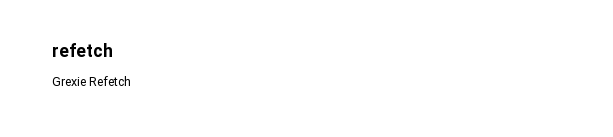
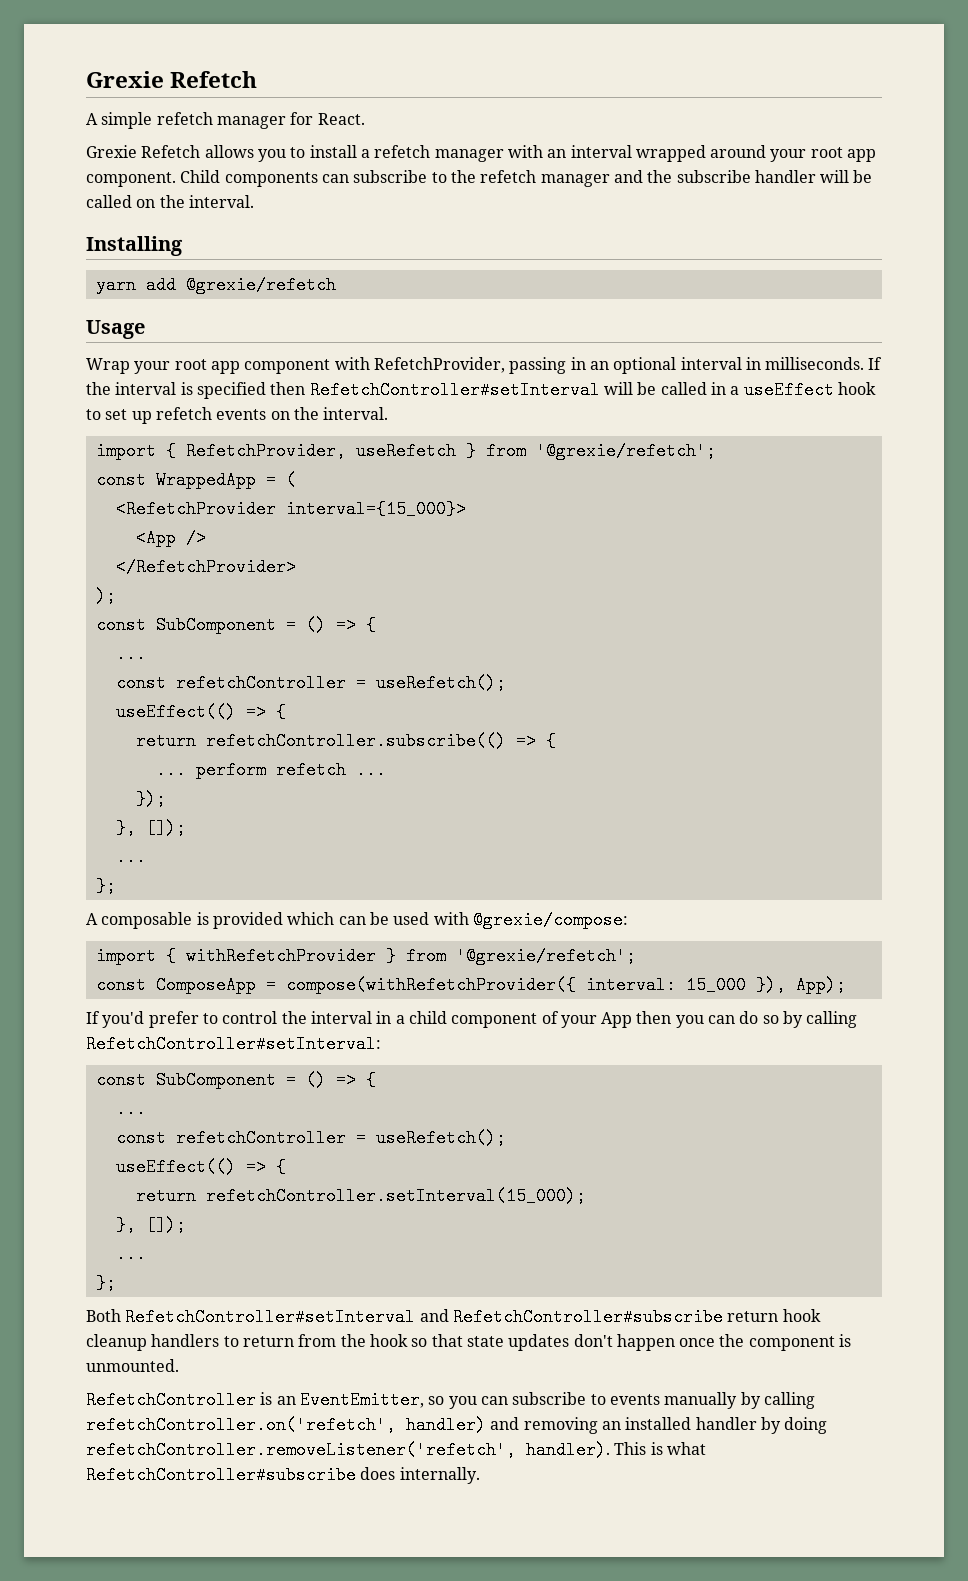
[52,43,113,57] [52,76,132,86] refetch // Grexie Refetch -> [86,71,258,88] [86,112,365,129] [86,145,877,162] [86,170,873,187] [86,195,254,208] [86,236,183,256] [95,276,336,294] [86,320,145,339] [86,357,883,374] [86,381,876,399] [86,407,389,424] [95,442,716,460] [95,471,296,489] [115,500,466,518] [135,529,206,547] [115,558,296,576] [95,587,116,605] [95,616,376,634] [115,645,146,663] [115,674,506,692] [115,703,286,721] [135,732,556,750] [155,761,386,779] [135,790,166,808] [115,819,186,837] [115,848,146,866] [95,877,116,895] [86,911,628,929] [95,947,636,965] [95,976,846,994] [86,1011,858,1028] [86,1035,381,1053] [95,1071,376,1089] [115,1100,146,1118] [115,1129,506,1147] [115,1158,286,1176] [135,1187,586,1205] [115,1216,186,1234] [115,1245,146,1263] [95,1274,116,1292] [86,1308,821,1326] [86,1334,852,1351] [86,1359,179,1372] [86,1391,815,1409] [86,1416,828,1434] [86,1441,706,1459] [86,1466,480,1484] Grexie Refetch // A simple refetch manager for React. // Grexie Refetch allows you to install a refetch manager with an interval wrapped around your root app component. Child components can subscribe to the refetch manager and the subscribe handler will be called on the interval. // Installing // yarn add @grexie/refetch // Usage // Wrap your root app component with RefetchProvider, passing in an optional interval in milliseconds. If the interval is specified then RefetchController#setInterval will be called in a useEffect hook to set up refetch events on the interval. // import { RefetchProvider, useRefetch } from '@grexie/refetch'; // const WrappedApp = ( // <RefetchProvider interval={15_000}> // <App /> // </RefetchProvider> // ); // const SubComponent = () => { // ... // const refetchController = useRefetch(); // useEffect(() => { // return refetchController.subscribe(() => { // ... perform refetch ... // }); // }, []); // ... // }; // A composable is provided which can be used with @grexie/compose: // import { withRefetchProvider } from '@grexie/refetch'; // const ComposeApp = compose(withRefetchProvider({ interval: 15_000 }), App); // If you'd prefer to control the interval in a child component of your App then you can do so by calling RefetchController#setInterval: // const SubComponent = () => { // ... // const refetchController = useRefetch(); // useEffect(() => { // return refetchController.setInterval(15_000); // }, []); // ... // }; // Both RefetchController#setInterval and RefetchController#subscribe return hook cleanup handlers to return from the hook so that state updates don't happen once the component is unmounted. // RefetchController is an EventEmitter, so you can subscribe to events manually by calling refetchController.on('refetch', handler) and removing an installed handler by doing refetchController.removeListener('refetch', handler). This is what RefetchController#subscribe does internally.

